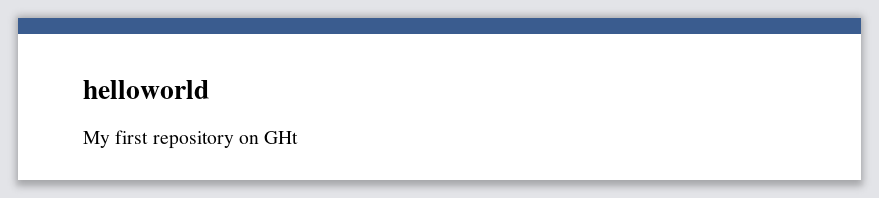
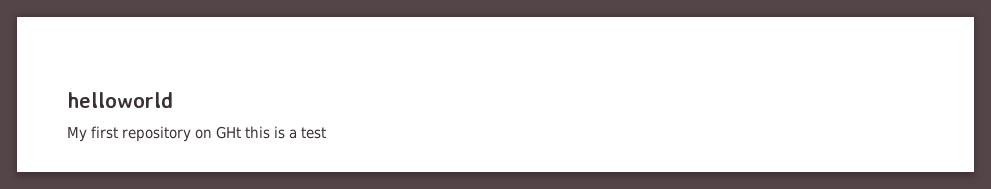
(299, 137) none -> [245,126,326,139] this is a test

